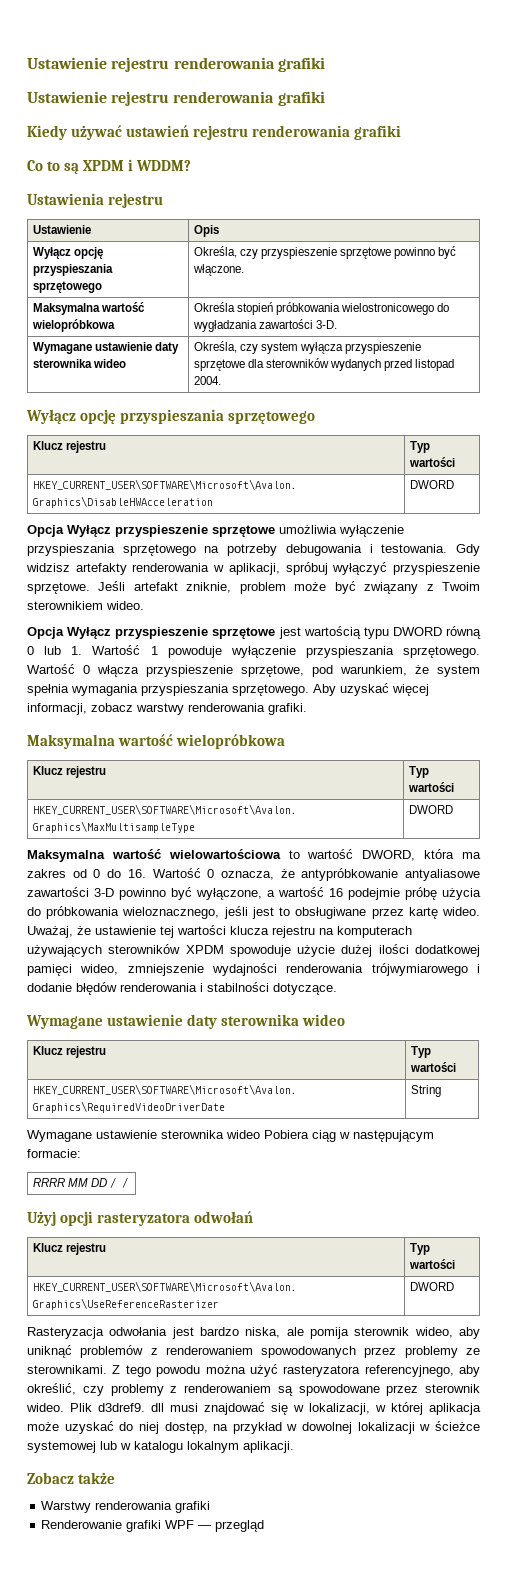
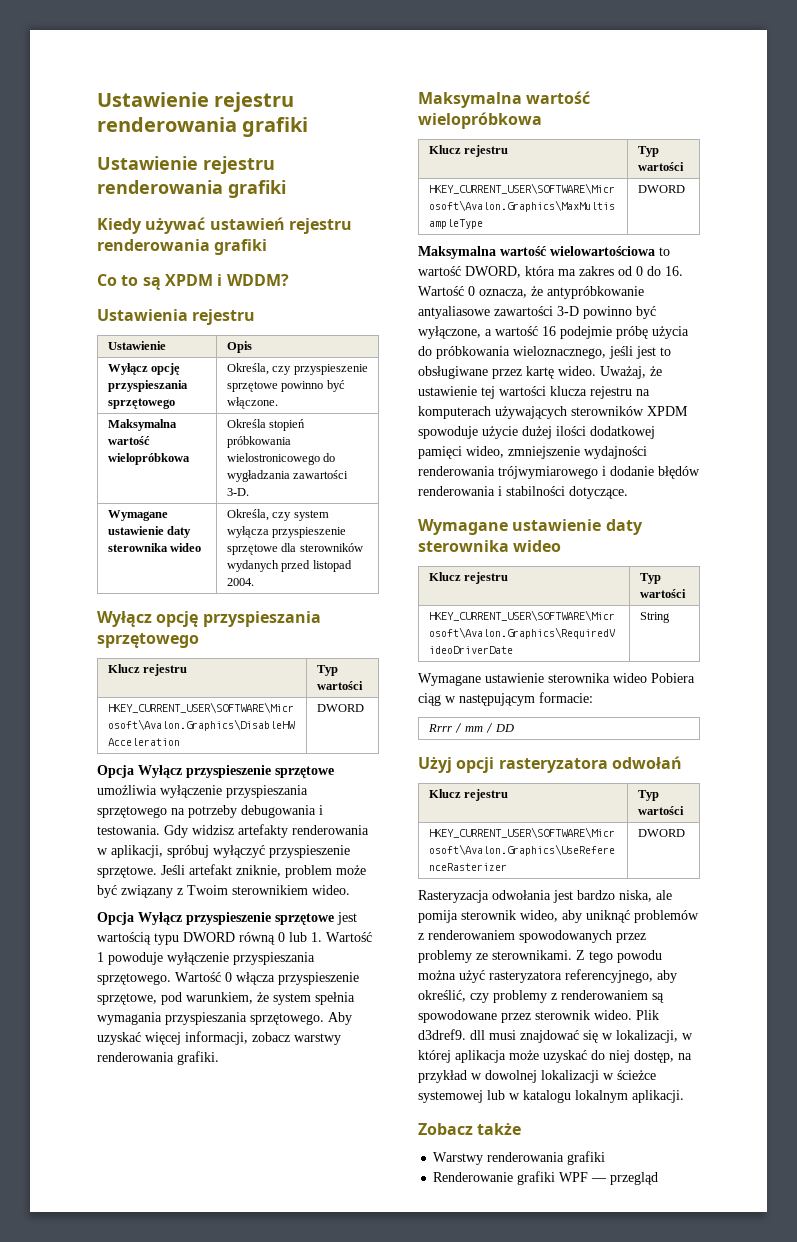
[32,1178,88,1187] RRRR MM -> [428,722,494,733] Rrrr / mm /
[109,1177,128,1188] / / -> (514, 728) none

